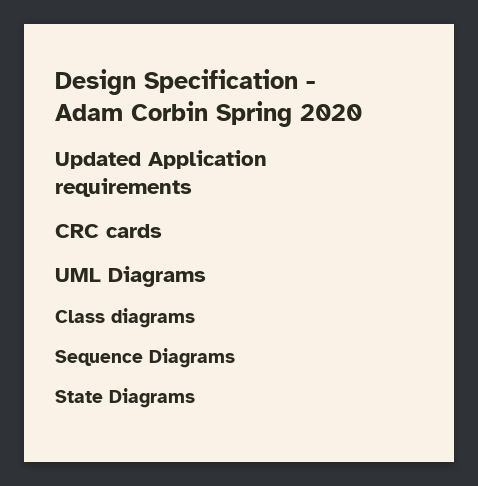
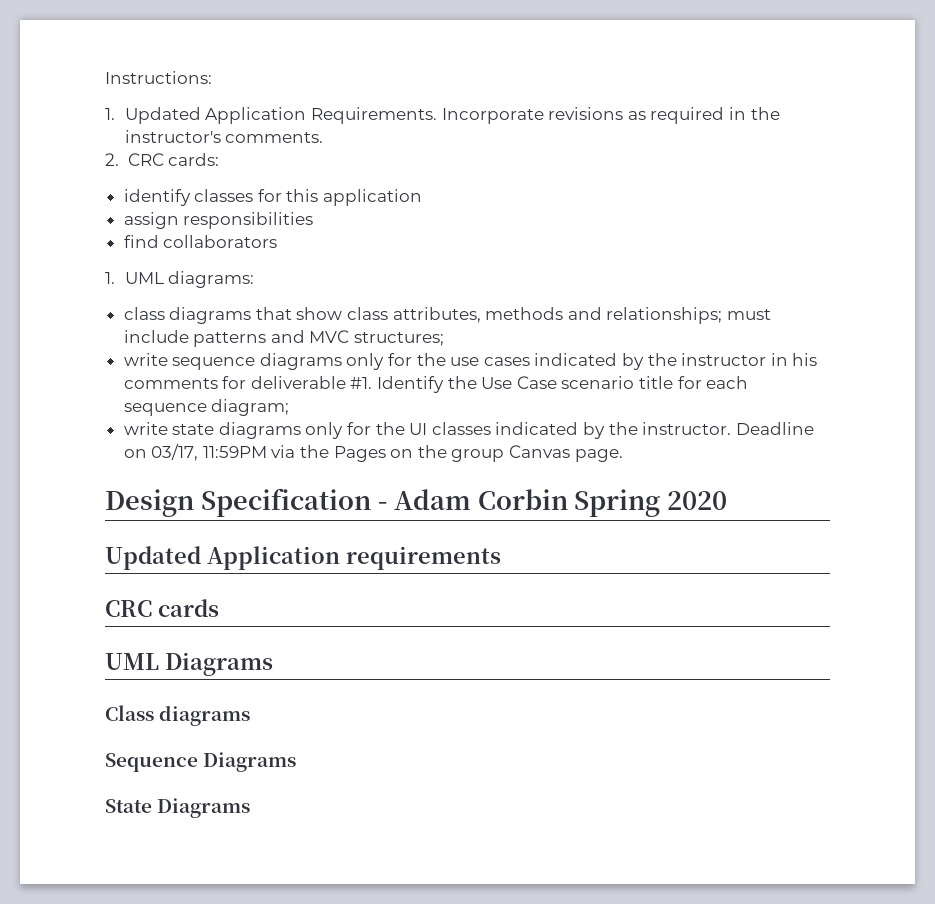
(55, 82) none -> [105,71,212,84] [105,107,780,124] [124,130,324,143] [105,153,220,166] [123,189,423,206] [123,212,314,229] [123,235,278,248] [105,271,255,288] [123,307,772,324] [123,330,445,347] [123,353,818,370] [123,376,749,393] [123,399,290,416] [123,422,814,439] [123,444,623,462] Instructions: // 1. Updated Application Requirements. Incorporate revisions as required in the instructor's comments. // 2. CRC cards: // identify classes for this application // assign responsibilities // find collaborators // 1. UML diagrams: // class diagrams that show class attributes, methods and relationships; must include patterns and MVC structures; // write sequence diagrams only for the use cases indicated by the instructor in his comments for deliverable #1. Identify the Use Case scenario title for each sequence diagram; // write state diagrams only for the UI classes indicated by the instructor. Deadline on 03/17, 11:59PM via the Pages on the group Canvas page. //

